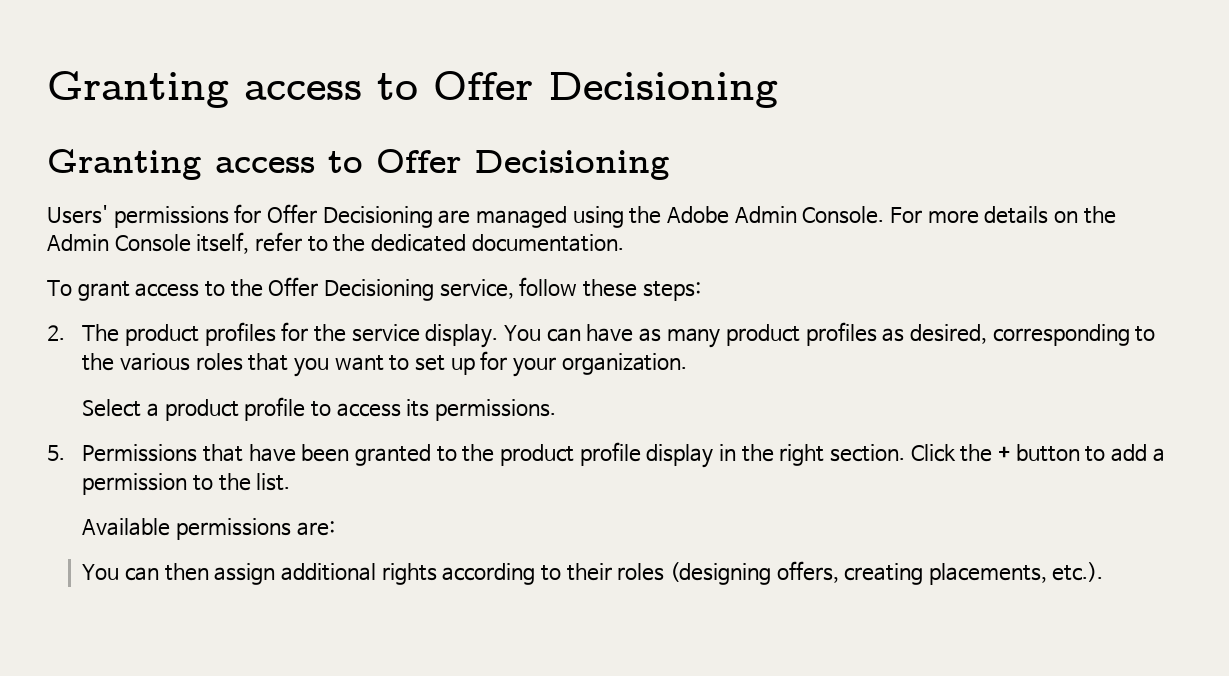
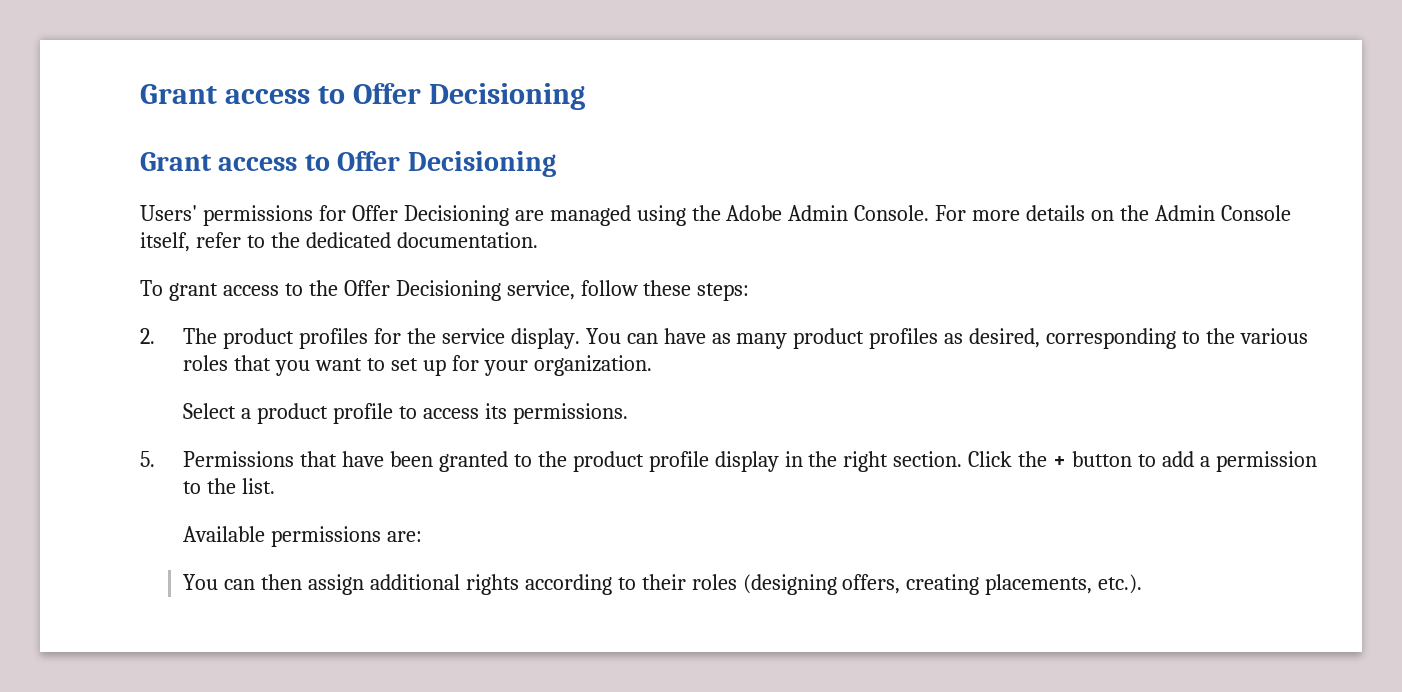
[47,71,778,108] [47,149,202,180] Granting access to Offer Decisioning // Granting -> [140,83,586,110] [140,152,212,171] Grant access to Offer Decisioning // Grant

